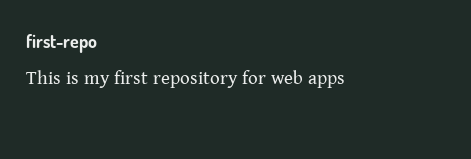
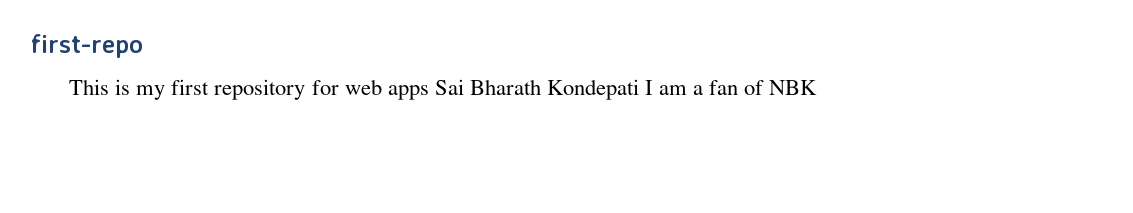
(345, 81) none -> [434,79,818,100] Sai Bharath Kondepati I am a fan of NBK

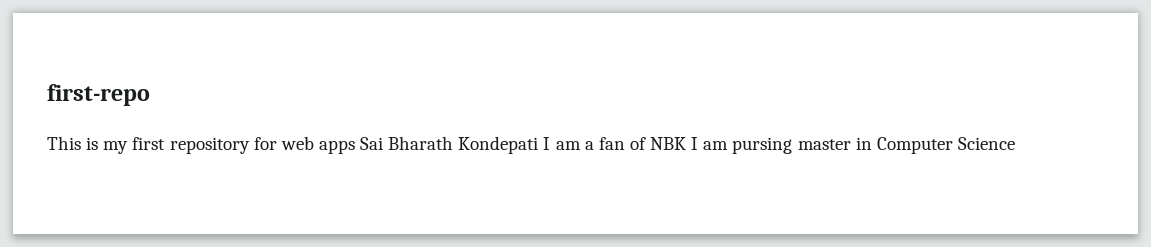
(818, 87) none -> [691,137,1015,154] I am pursing master in Computer Science

